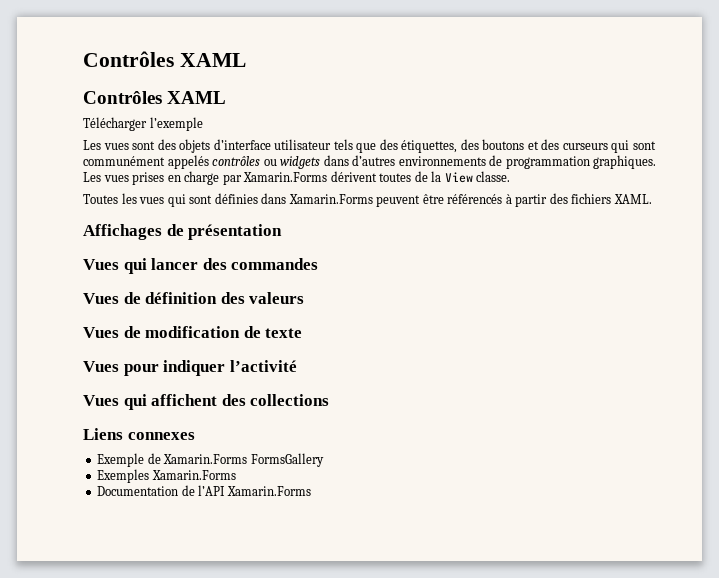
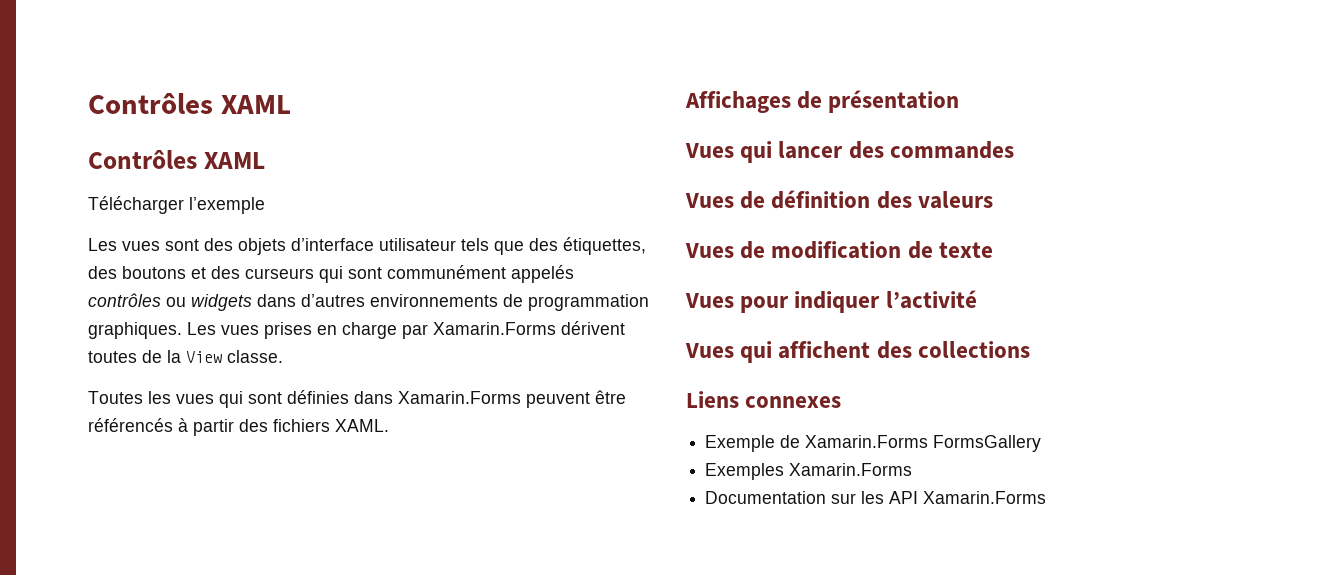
[181,485,226,496] de l’API -> [831,491,919,504] sur les API

